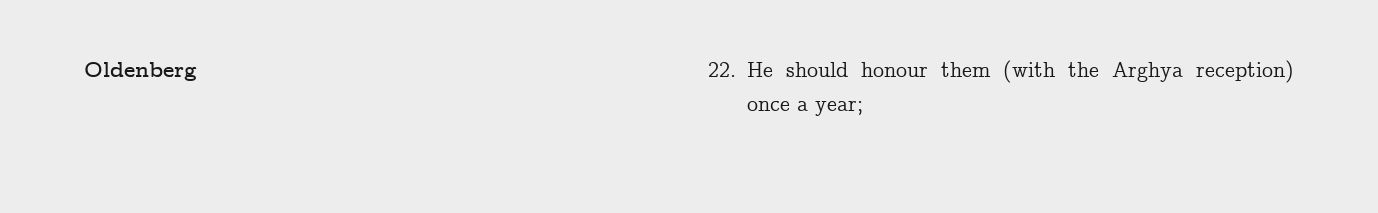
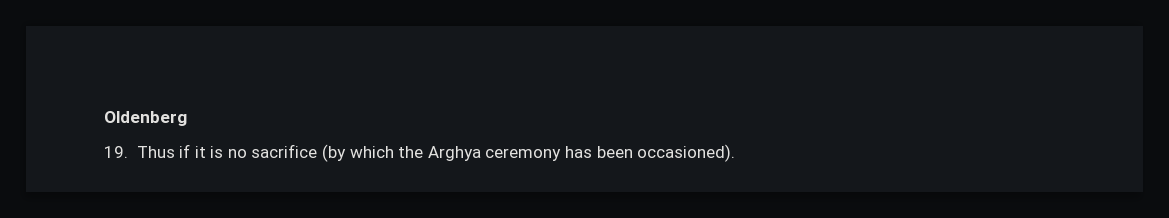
[708,60,1294,83] [746,100,863,116] 22. He should honour them (with the Arghya reception) once a year; -> [104,144,736,162] 19. Thus if it is no sacrifice (by which the Arghya ceremony has been occasioned).

